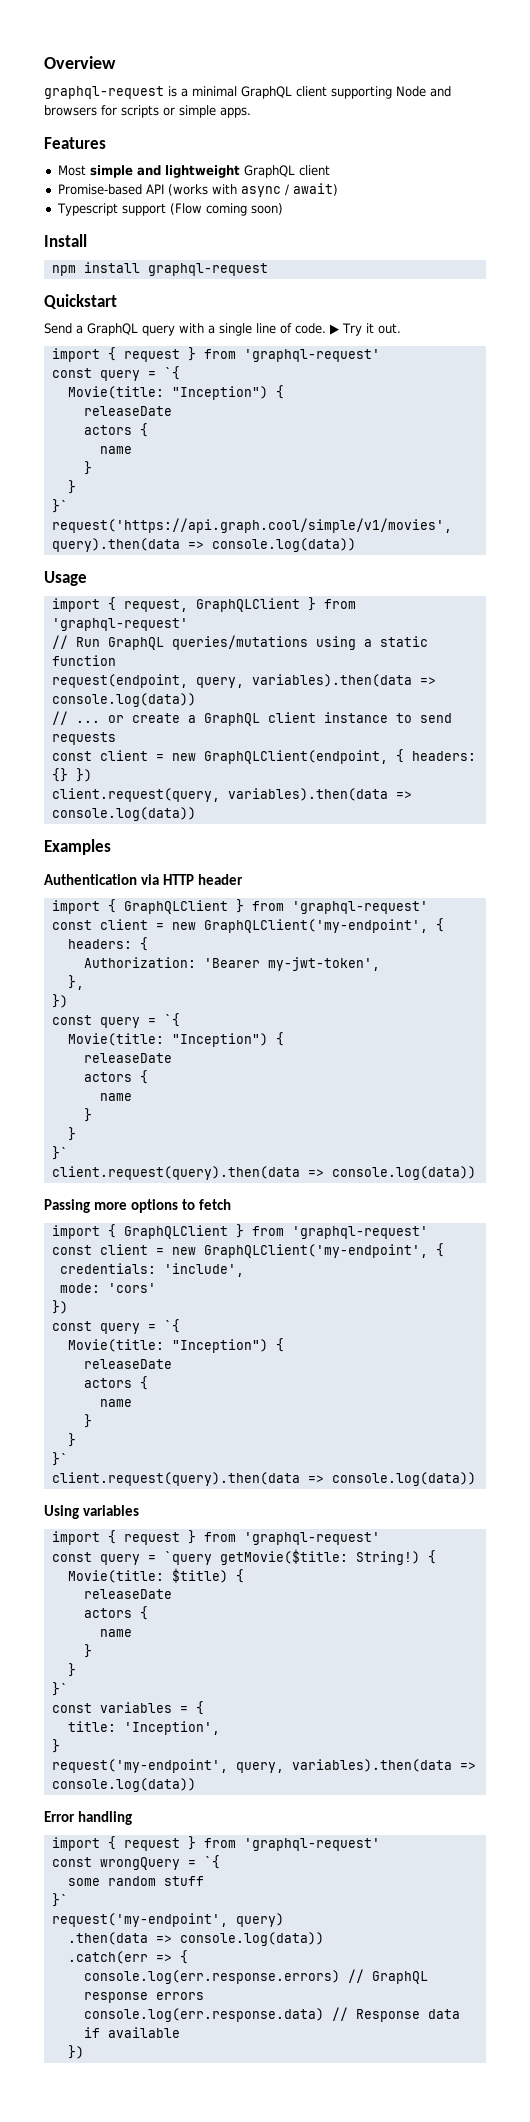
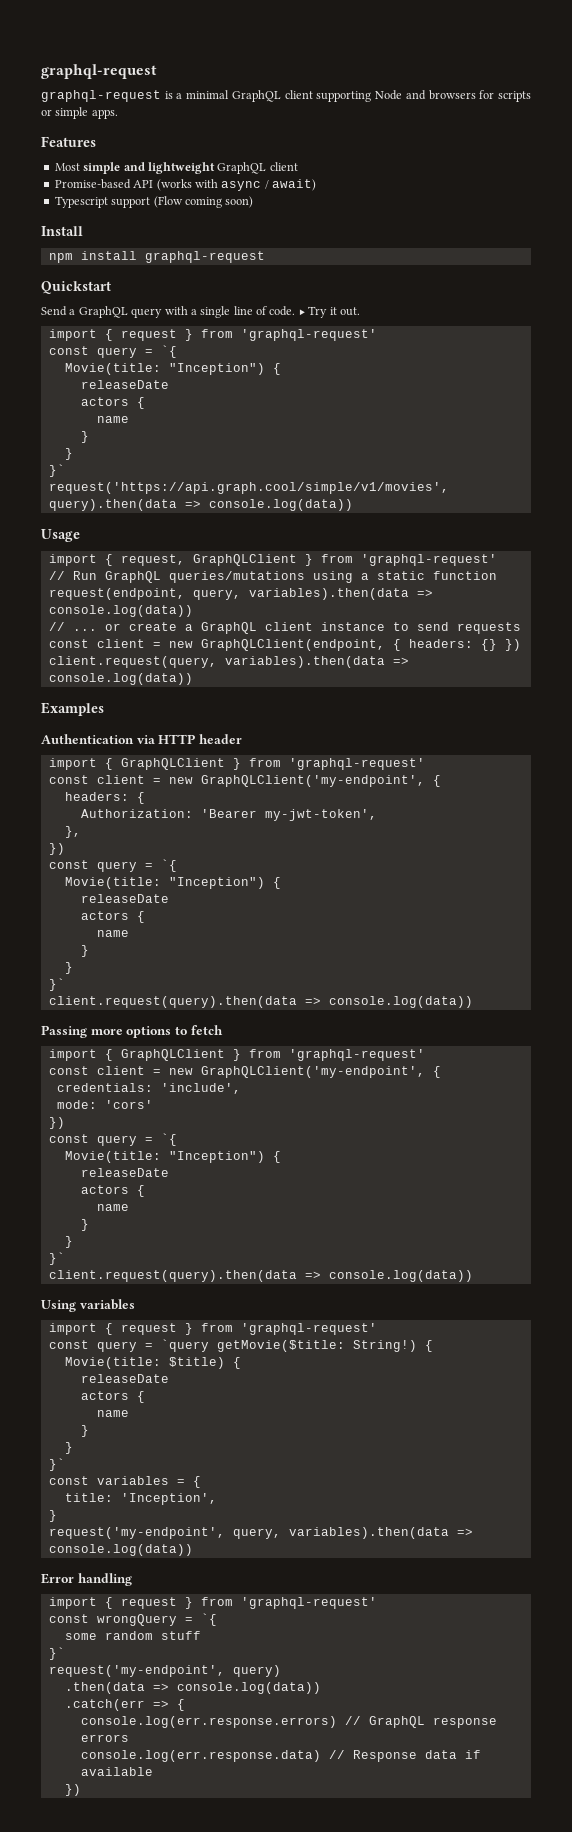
[44,56,116,69] Overview -> [41,64,157,79] graphql-request

